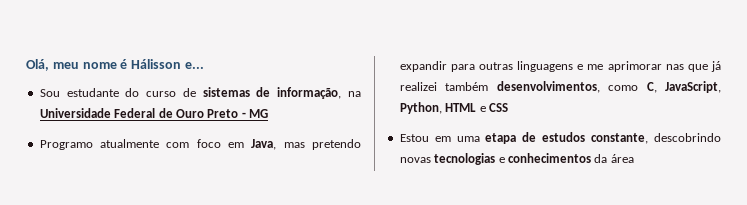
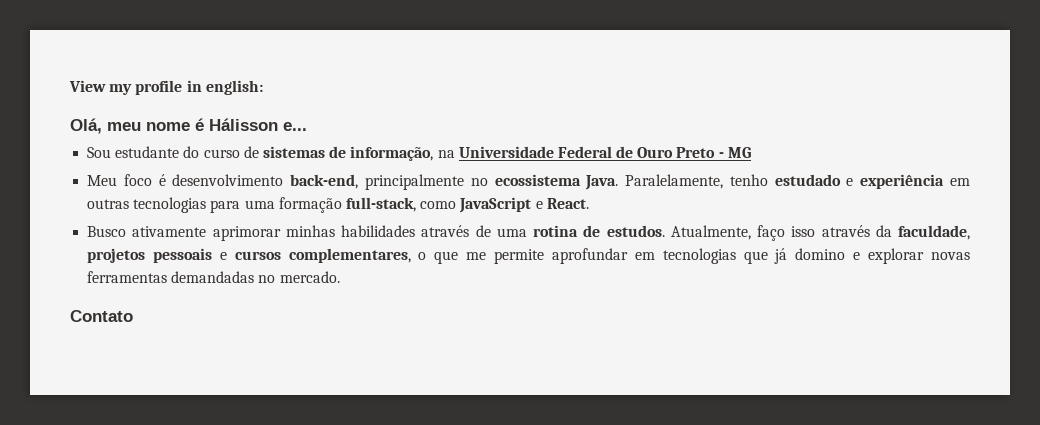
(26, 65) none -> [69,80,263,95] View my profile in english: //
[39,139,361,150] [399,61,721,72] [399,81,721,93] [399,102,508,114] [399,132,721,144] [399,153,634,165] Programo atualmente com foco em Java, mas pretendo expandir para outras linguagens e me aprimorar nas que já realizei também desenvolvimentos, como C, JavaScript, Python, HTML e CSS // Estou em uma etapa de estudos constante, descobrindo novas tecnologias e conhecimentos da área -> [87,174,970,190] [87,197,589,213] [87,225,971,241] [87,248,970,264] [87,271,340,283] [70,310,133,322] Meu foco é desenvolvimento back-end, principalmente no ecossistema Java. Paralelamente, tenho estudado e experiência em outras tecnologias para uma formação full-stack, como JavaScript e React. // Busco ativamente aprimorar minhas habilidades através de uma rotina de estudos. Atualmente, faço isso através da faculdade, projetos pessoais e cursos complementares, o que me permite aprofundar em tecnologias que já domino e explorar novas ferramentas demandadas no mercado. // Contato

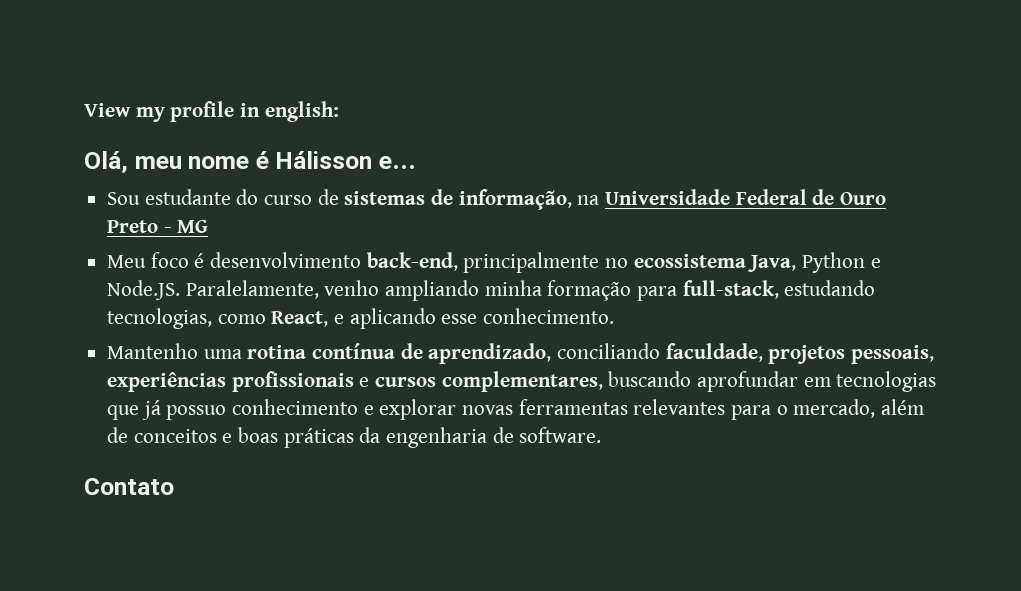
[585,174,970,190] [87,197,589,213] [87,225,971,241] [87,248,545,264] Java. Paralelamente, tenho estudado e experiência em outras tecnologias para uma formação full-stack, como JavaScript e React. // Busco ativamente aprimorar minhas habilidades através de uma rotina de estudos. Atualmente, faço isso através da faculdade, projetos pessoais e cursos complementares, o que me permite -> [748,252,881,273] [107,280,876,301] [107,308,615,329] [107,343,935,364] [107,371,692,392] Java, Python e Node.JS. Paralelamente, venho ampliando minha formação para full-stack, estudando tecnologias, como React, e aplicando esse conhecimento. // Mantenho uma rotina contínua de aprendizado, conciliando faculdade, projetos pessoais, experiências profissionais e cursos complementares, buscando
[795,248,846,260] domino -> [166,399,359,420] possuo conhecimento
[171,271,340,283] demandadas no mercado. -> [633,399,925,420] [107,427,602,448] relevantes para o mercado, além de conceitos e boas práticas da engenharia de software.

